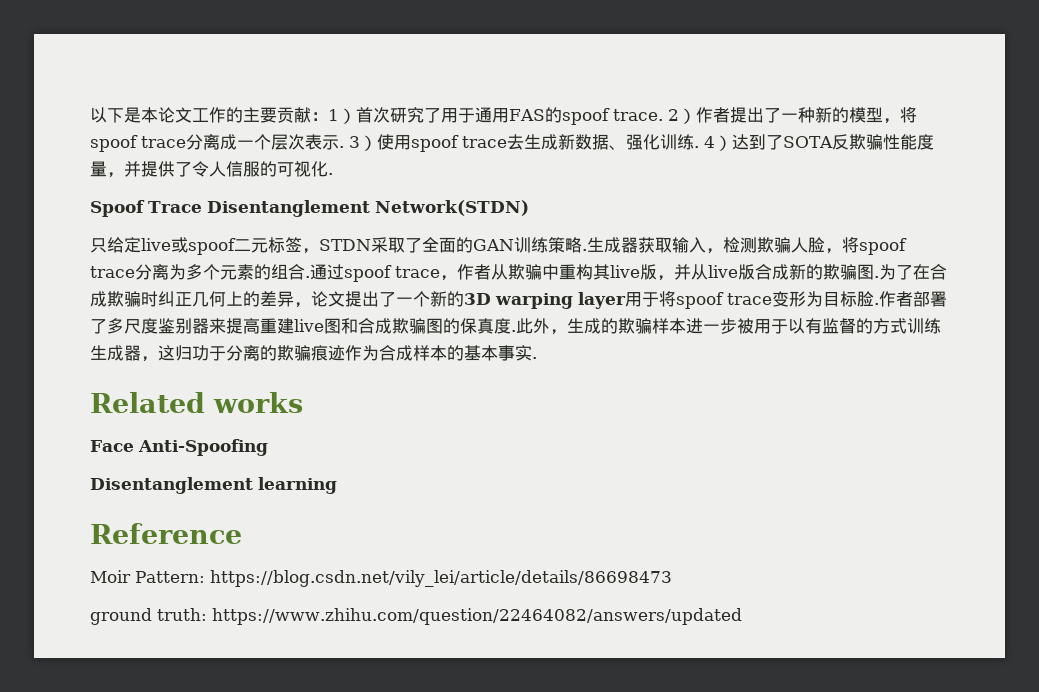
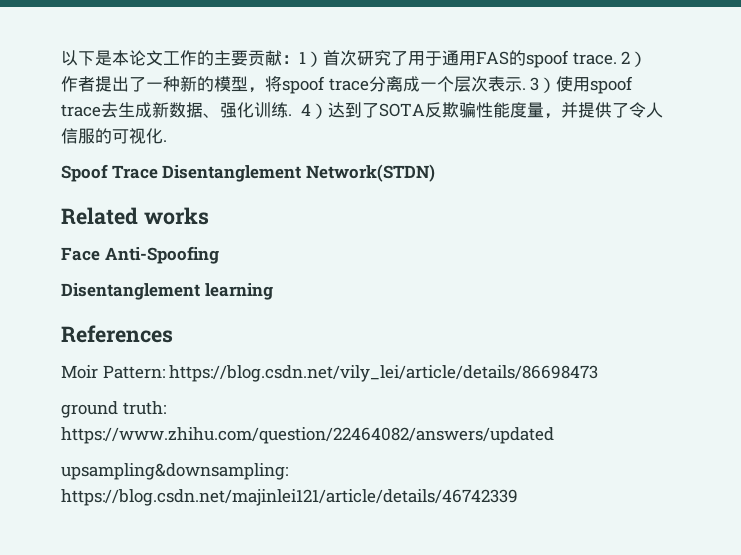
[90,237,907,255] [90,264,947,282] [90,291,947,309] [90,318,941,335] [90,345,537,362] // 只给定live或spoof二元标签，STDN采取了全面的GAN训练策略.生成器获取输入，检测欺骗人脸，将spoof trace分离为多个元素的组合.通过spoof trace，作者从欺骗中重构其live版，并从live版合成新的欺骗图.为了在合成欺骗时纠正几何上的差异，论文提出了一个新的3D warping layer用于将spoof trace变形为目标脸.作者部署了多尺度鉴别器来提高重建live图和合成欺骗图的保真度.此外，生成的欺骗样本进一步被用于以有监督的方式训练生成器，这归功于分离的欺骗痕迹作为合成样本的基本事实. -> (435, 173) none
[90,523,242,544] Reference -> [61,325,173,343] References
(742, 616) none -> [61,463,288,480] [61,489,518,506] // upsampling&downsampling: https://blog.csdn.net/majinlei121/article/details/46742339

